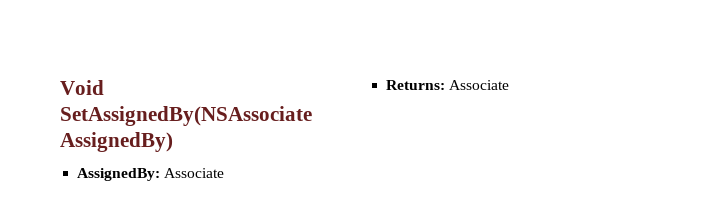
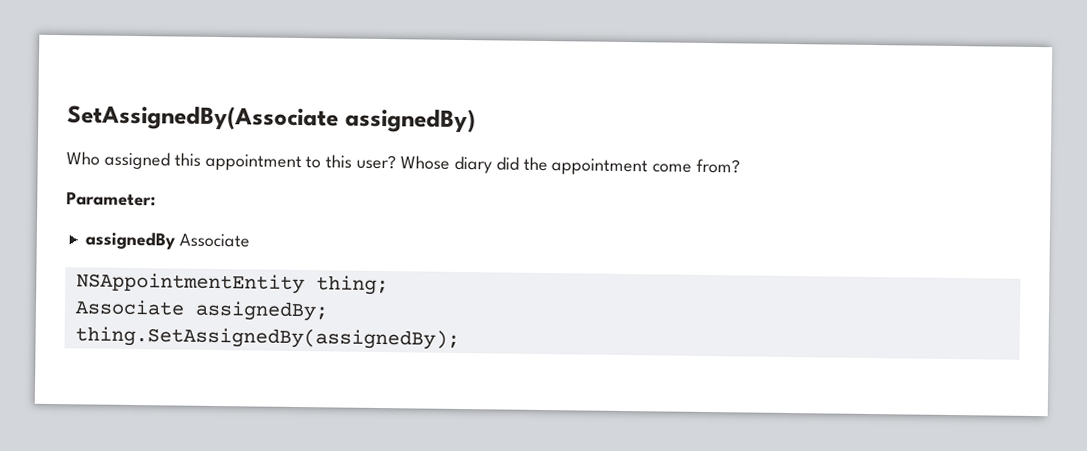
[60,80,104,95] [60,106,312,126] [60,132,173,152] [77,168,225,181] [386,80,510,90] Void SetAssignedBy(NSAssociate AssignedBy) // AssignedBy: Associate // Returns: Associate -> [67,104,476,134] [66,151,741,176] [66,192,156,207] [84,231,250,250] [75,272,389,296] [74,299,329,322] [74,326,460,350] SetAssignedBy(Associate assignedBy) // Who assigned this appointment to this user? Whose diary did the appointment come from? // Parameter: // assignedBy Associate // NSAppointmentEntity thing; // Associate assignedBy; // thing.SetAssignedBy(assignedBy);

